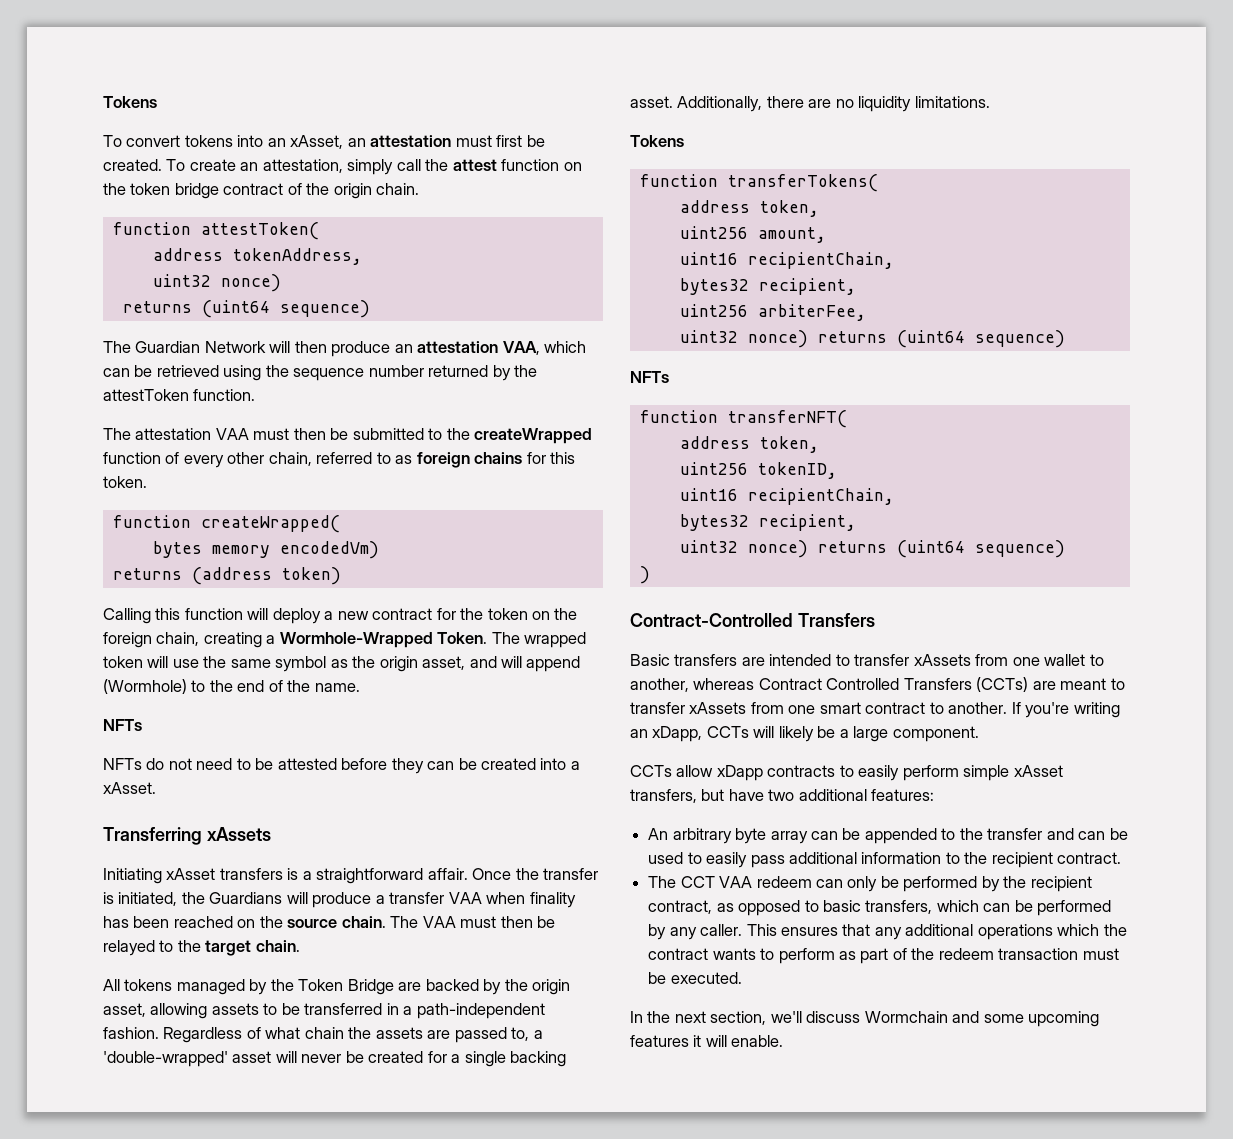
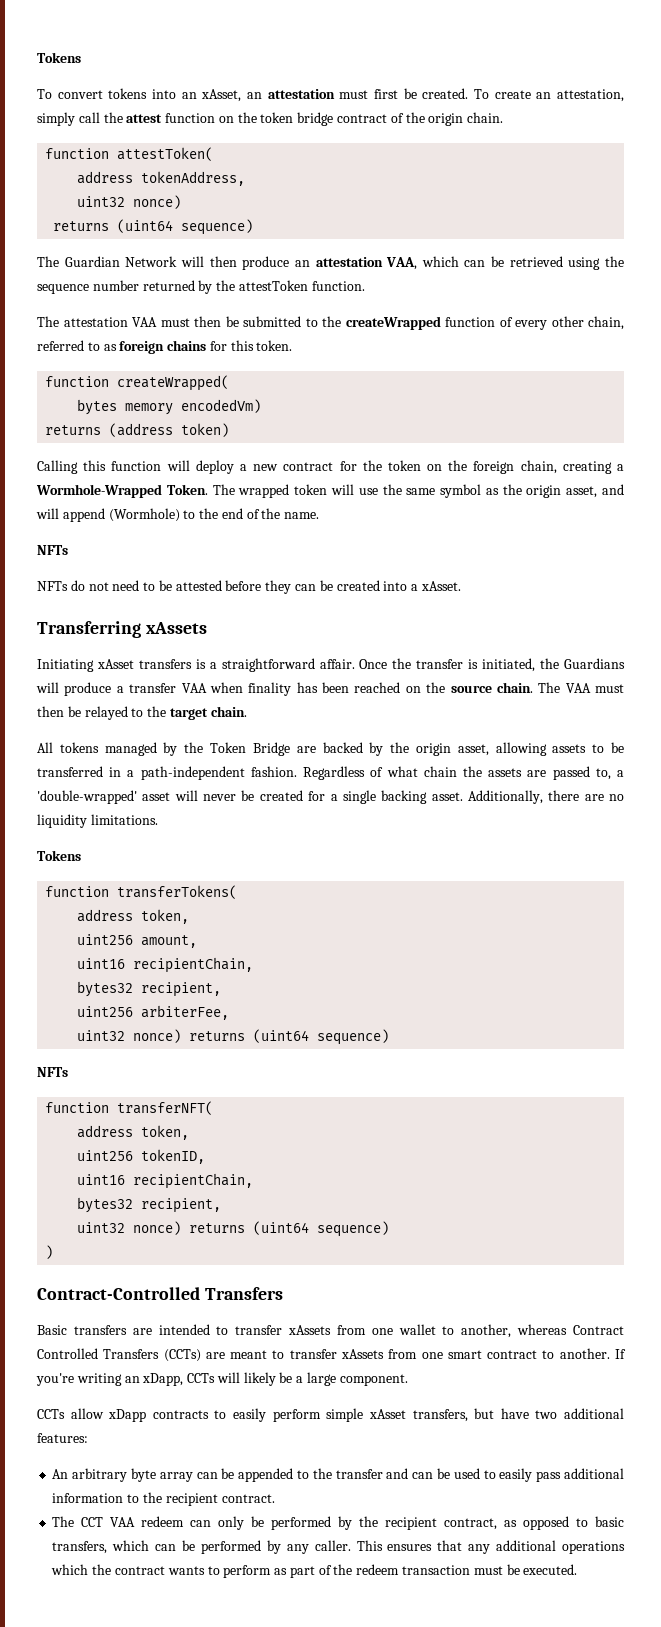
[630,1011,1100,1027] [630,1035,784,1047] // In the next section, we'll discuss Wormchain and some upcoming features it will enable. -> (578, 1569) none

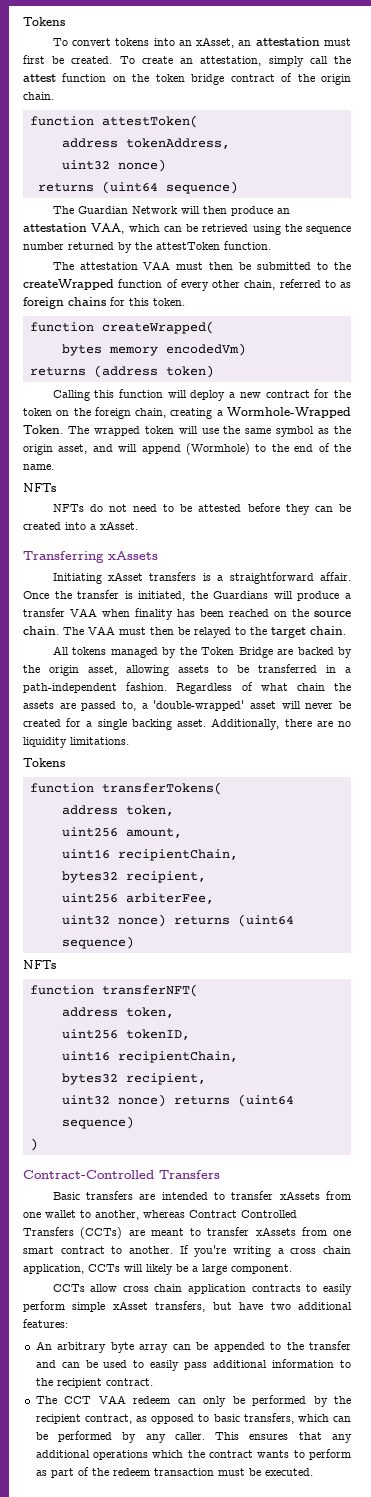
[124,1373,184,1386] an xDapp, -> [277,1246,351,1254] [23,1264,84,1274] a cross chain application,
[108,1409,147,1422] xDapp -> [122,1284,247,1294] cross chain application

